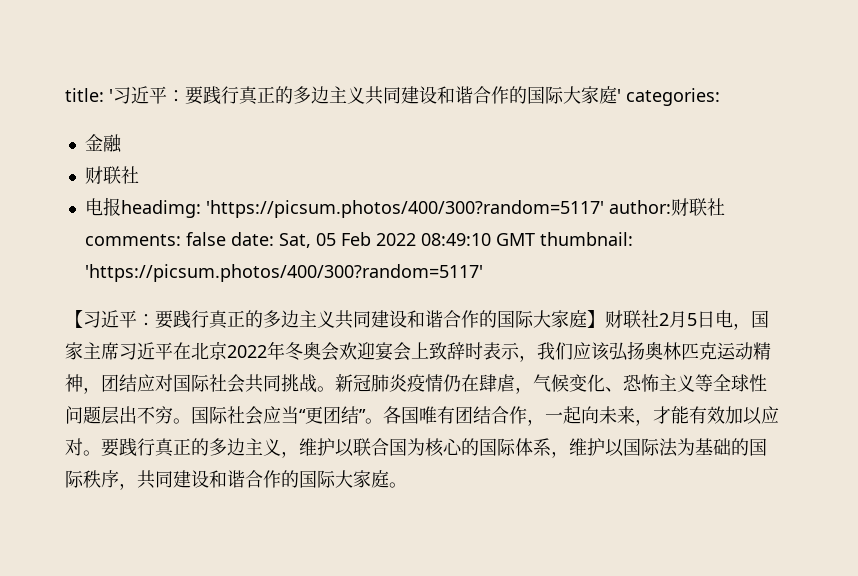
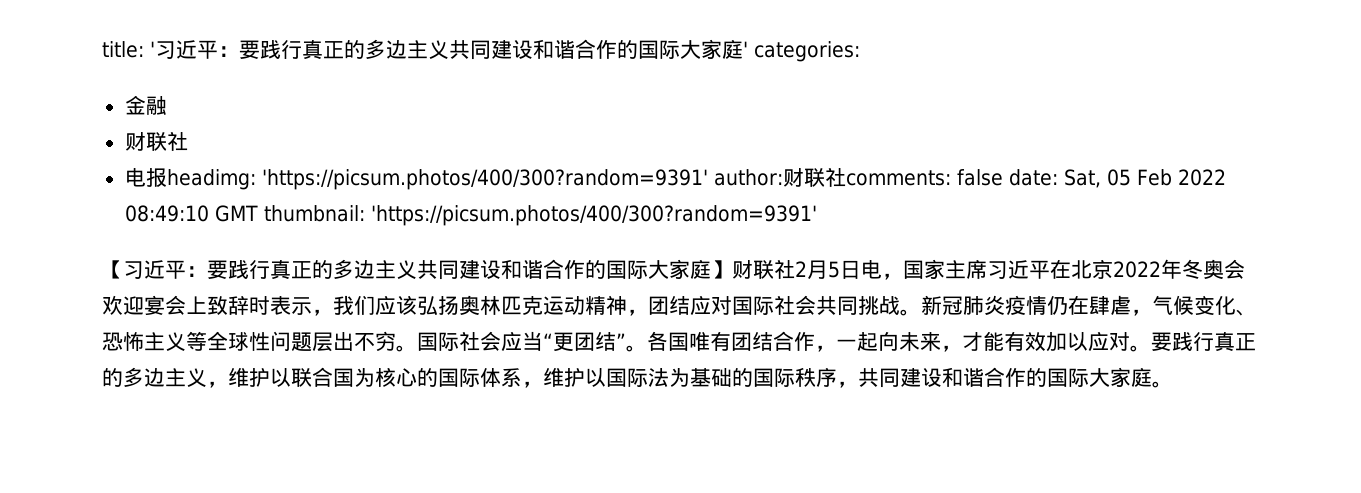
[205,200,604,218] 'https://picsum.photos/400/300?random=5117' -> [261,169,708,190] 'https://picsum.photos/400/300?random=9391'
[84,264,483,282] 'https://picsum.photos/400/300?random=5117' -> [370,205,817,226] 'https://picsum.photos/400/300?random=9391'

